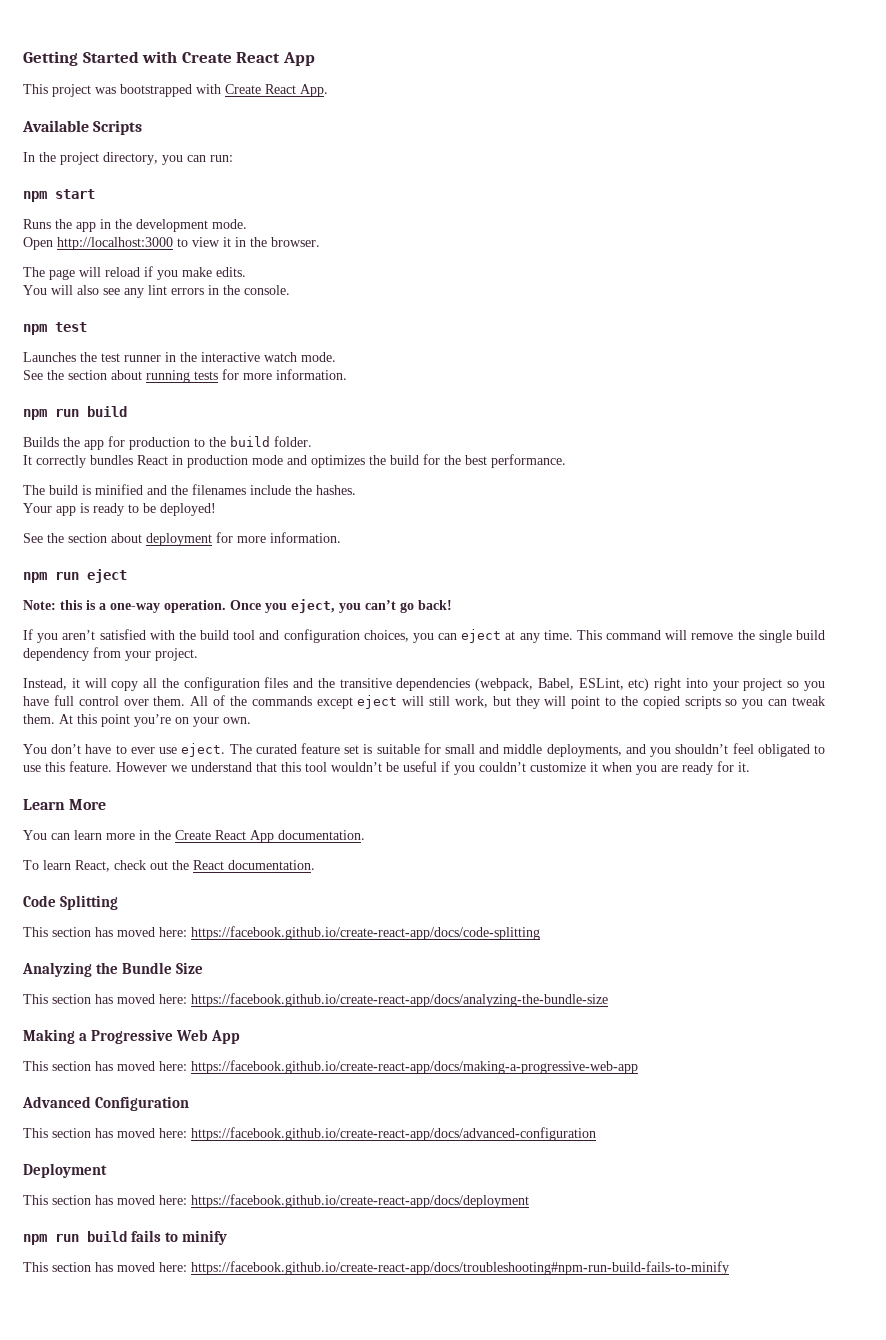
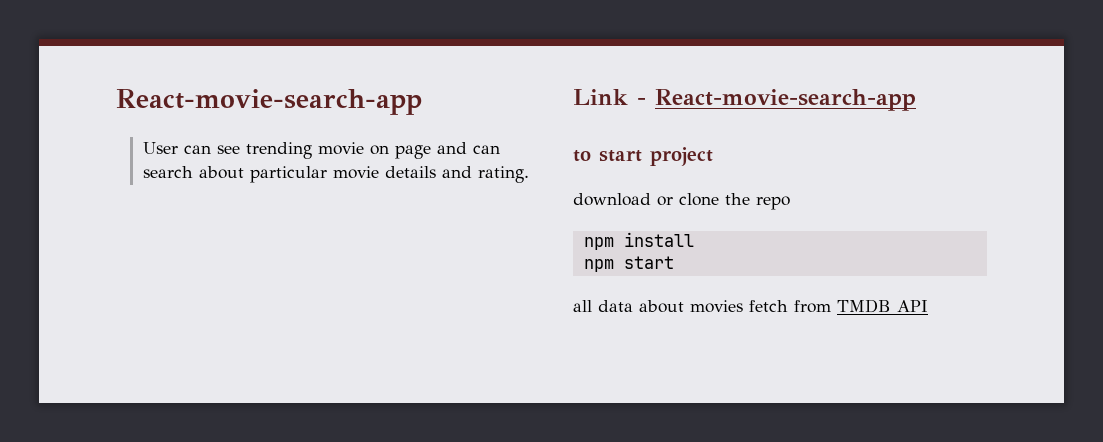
[23,51,315,66] [23,84,328,97] [22,120,143,135] [23,152,233,165] [23,189,95,202] [23,219,247,232] [23,237,320,250] [23,266,246,280] [23,285,290,298] [23,322,87,335] [23,352,336,362] [23,369,347,383] [23,406,127,420] [23,436,312,450] [23,454,566,468] [23,484,356,495] [23,503,216,516] [23,532,341,546] [23,569,127,583] [23,599,452,613] [23,629,825,643] [23,647,198,661] [23,677,826,691] [23,695,826,709] [23,714,251,727] [23,743,826,757] [23,761,750,775] [23,799,107,810] [23,830,365,843] [23,860,315,872] [23,895,118,910] [23,926,540,940] [22,962,203,977] [23,993,608,1007] [23,1029,240,1044] [23,1060,638,1074] [22,1096,189,1111] [23,1127,596,1141] [23,1163,107,1178] [23,1194,529,1208] [23,1230,227,1245] [23,1261,729,1275] Getting Started with Create React App // This project was bootstrapped with Create React App. // Available Scripts // In the project directory, you can run: // npm start // Runs the app in the development mode. // Open http://localhost:3000 to view it in the browser. // The page will reload if you make edits. // You will also see any lint errors in the console. // npm test // Launches the test runner in the interactive watch mode. // See the section about running tests for more information. // npm run build // Builds the app for production to the build folder. // It correctly bundles React in production mode and optimizes the build for the best performance. // The build is minified and the filenames include the hashes. // Your app is ready to be deployed! // See the section about deployment for more information. // npm run eject // Note: this is a one-way operation. Once you eject, you can’t go back! // If you aren’t satisfied with the build tool and configuration choices, you can eject at any time. This command will remove the single build dependency from your project. // Instead, it will copy all the configuration files and the transitive dependencies (webpack, Babel, ESLint, etc) right into your project so you have full control over them. All of the commands except eject will still work, but they will point to the copied scripts so you can tweak them. At this point you’re on your own. // You don’t have to ever use eject. The curated feature set is suitable for small and middle deployments, and you shouldn’t feel obligated to use this feature. However we understand that this tool wouldn’t be useful if you couldn’t customize it when you are ready for it. // Learn More // You can learn more in the Create React App documentation. // To learn React, check out the React documentation. // Code Splitting // This section has moved here: https://facebook.github.io/create-react-app/docs/code-splitting // Analyzing the Bundle Size // This section has moved here: https://facebook.github.io/create-react-app/docs/analyzing-the-bundle-size // Making a Progressive Web App // This section has moved here: https://facebook.github.io/create-react-app/docs/making-a-progressive-web-app // Advanced Configuration // This section has moved here: https://facebook.github.io/create-react-app/docs/advanced-configuration // Deployment // This section has moved here: https://facebook.github.io/create-react-app/docs/deployment // npm run build fails to minify // This section has moved here: https://facebook.github.io/create-react-app/docs/troubleshooting#npm-run-build-fails-to-minify -> [116,89,422,115] [142,142,500,159] [142,166,529,183] [573,89,916,111] [573,147,713,166] [573,193,790,210] [583,232,694,250] [583,256,674,272] [573,299,928,313] React-movie-search-app // User can see trending movie on page and can search about particular movie details and rating. // Link - React-movie-search-app // to start project // download or clone the repo // npm install // npm start // all data about movies fetch from TMDB API

